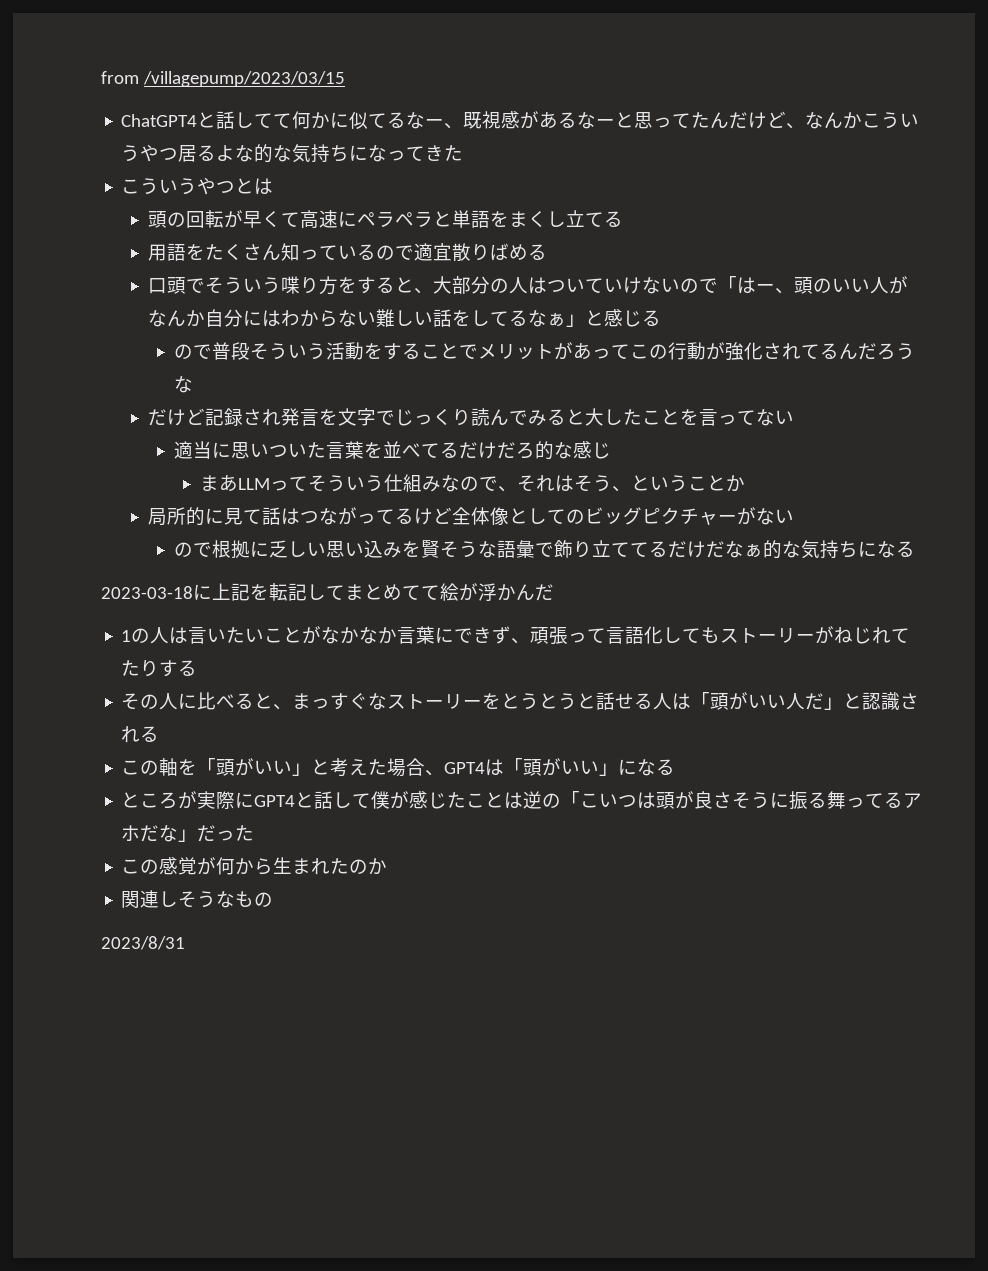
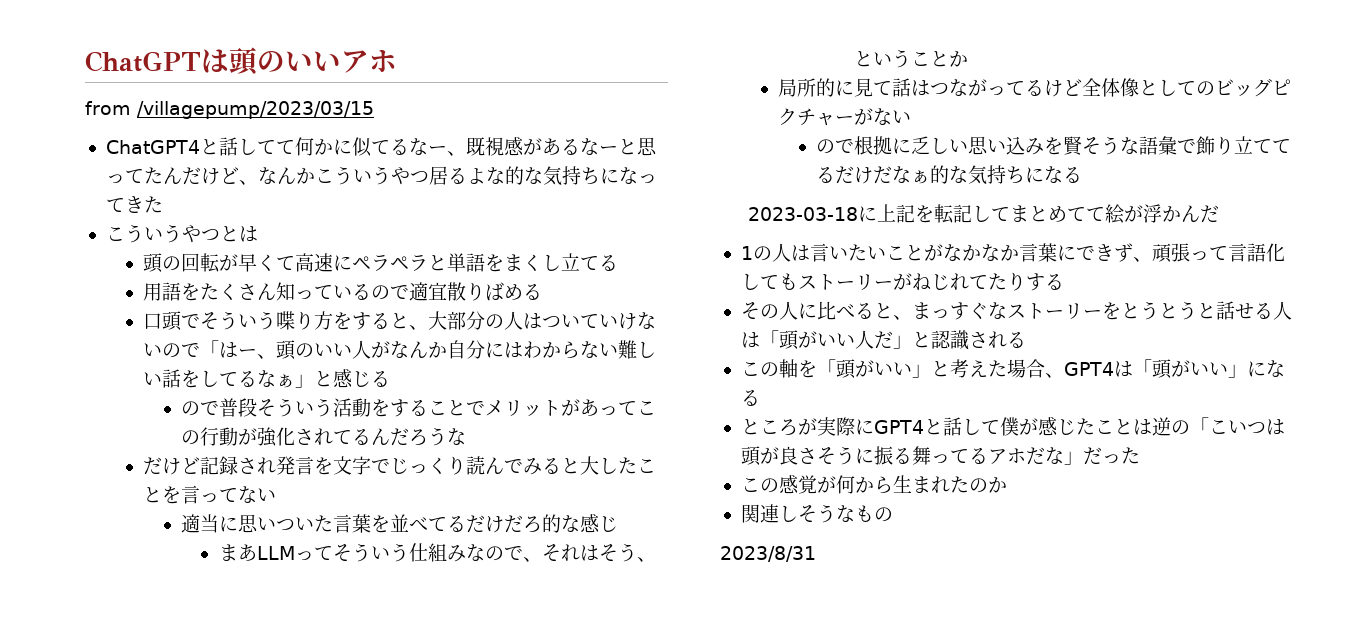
(101, 77) none -> [85,47,397,75] ChatGPTは頭のいいアホ //

